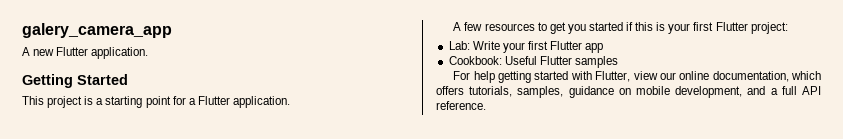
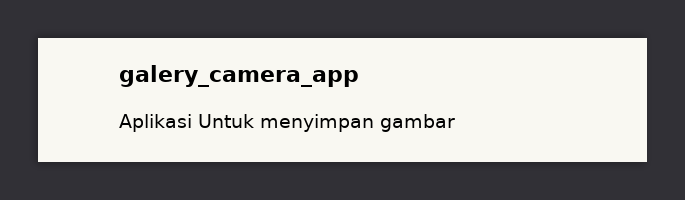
[22,47,149,59] [22,74,128,88] [22,96,290,108] [453,22,788,34] [448,41,604,53] [448,56,618,68] [453,71,821,83] [436,86,821,98] [436,101,486,110] A new Flutter application. // Getting Started // This project is a starting point for a Flutter application. // A few resources to get you started if this is your first Flutter project: // Lab: Write your first Flutter app // Cookbook: Useful Flutter samples // For help getting started with Flutter, view our online documentation, which offers tutorials, samples, guidance on mobile development, and a full API reference. -> [119,114,455,132] Aplikasi Untuk menyimpan gambar

